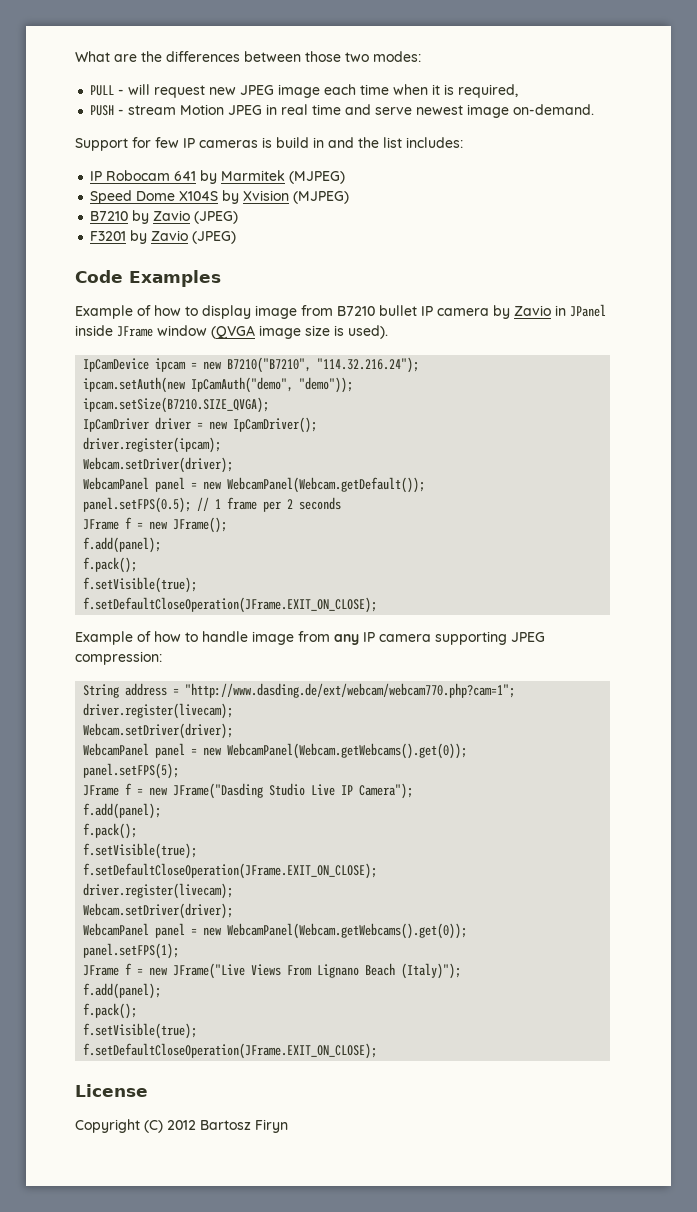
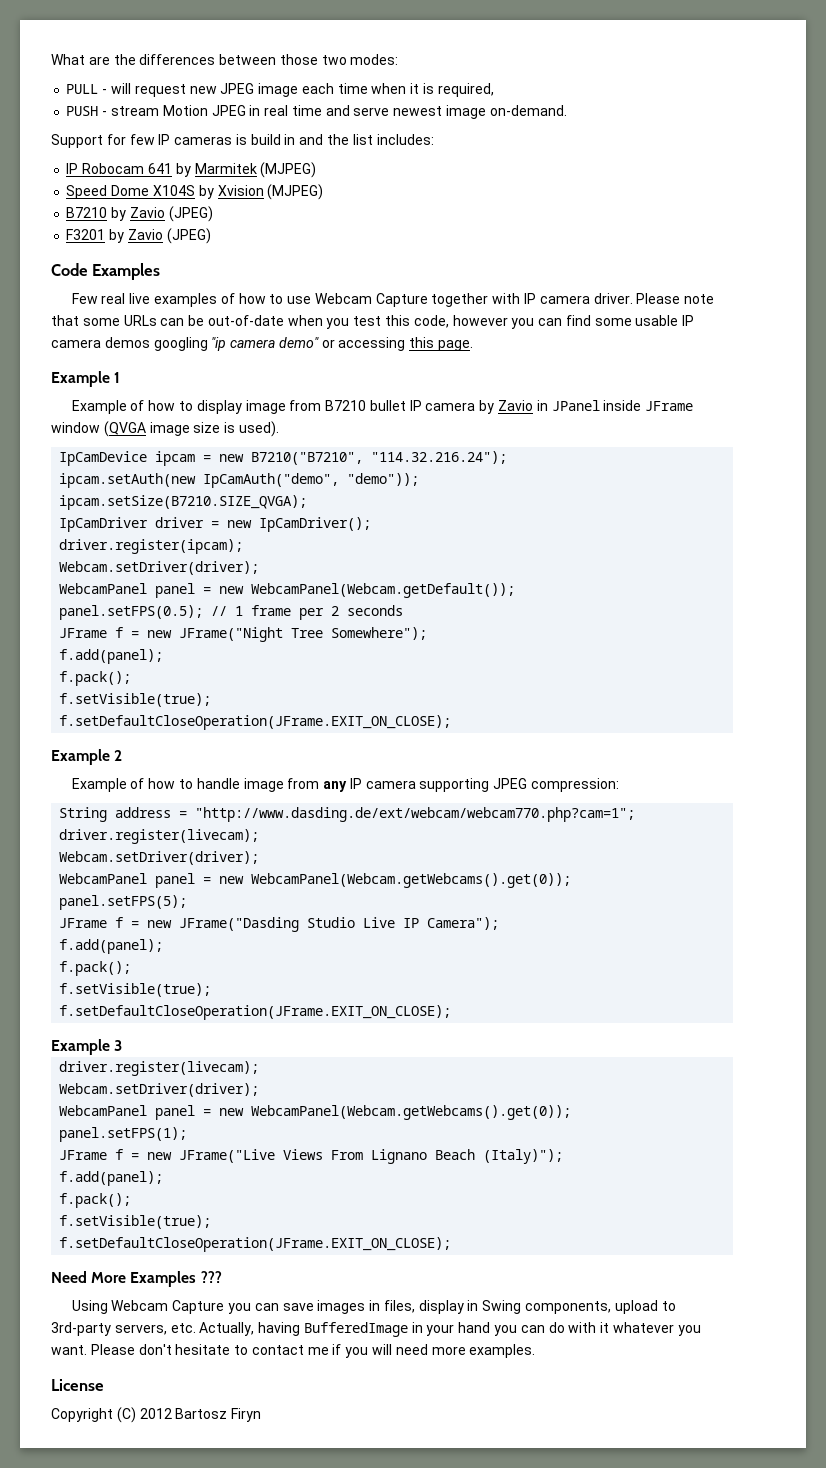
(221, 278) none -> [71,293,715,307] [51,315,695,329] [51,337,474,351] [51,371,121,387] // Few real live examples of how to use Webcam Capture together with IP camera driver. Please note that some URLs can be out-of-date when you test this code, however you can find some usable IP camera demos googling "ip camera demo" or accessing this page. // Example 1
[173,517,228,533] [83,537,162,553] [83,557,138,573] [83,577,198,593] [83,597,378,613] JFrame(); // f.add(panel); // f.pack(); // f.setVisible(true); // f.setDefaultCloseOperation(JFrame.EXIT_ON_CLOSE); -> [179,627,428,642] [59,649,164,664] [59,671,132,686] [59,693,212,707] [59,715,452,730] [51,749,123,765] JFrame("Night Tree Somewhere"); // f.add(panel); // f.pack(); // f.setVisible(true); // f.setDefaultCloseOperation(JFrame.EXIT_ON_CLOSE); // Example 2
(378, 871) none -> [51,1039,123,1055] // Example 3
(378, 1051) none -> [51,1271,222,1287] [71,1300,676,1314] [51,1322,701,1337] [51,1344,536,1358] // Need More Examples ??? // Using Webcam Capture you can save images in files, display in Swing components, upload to 3rd-party servers, etc. Actually, having BufferedImage in your hand you can do with it whatever you want. Please don't hesitate to contact me if you will need more examples.

